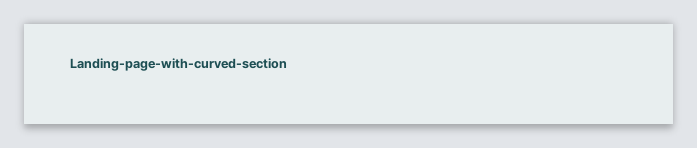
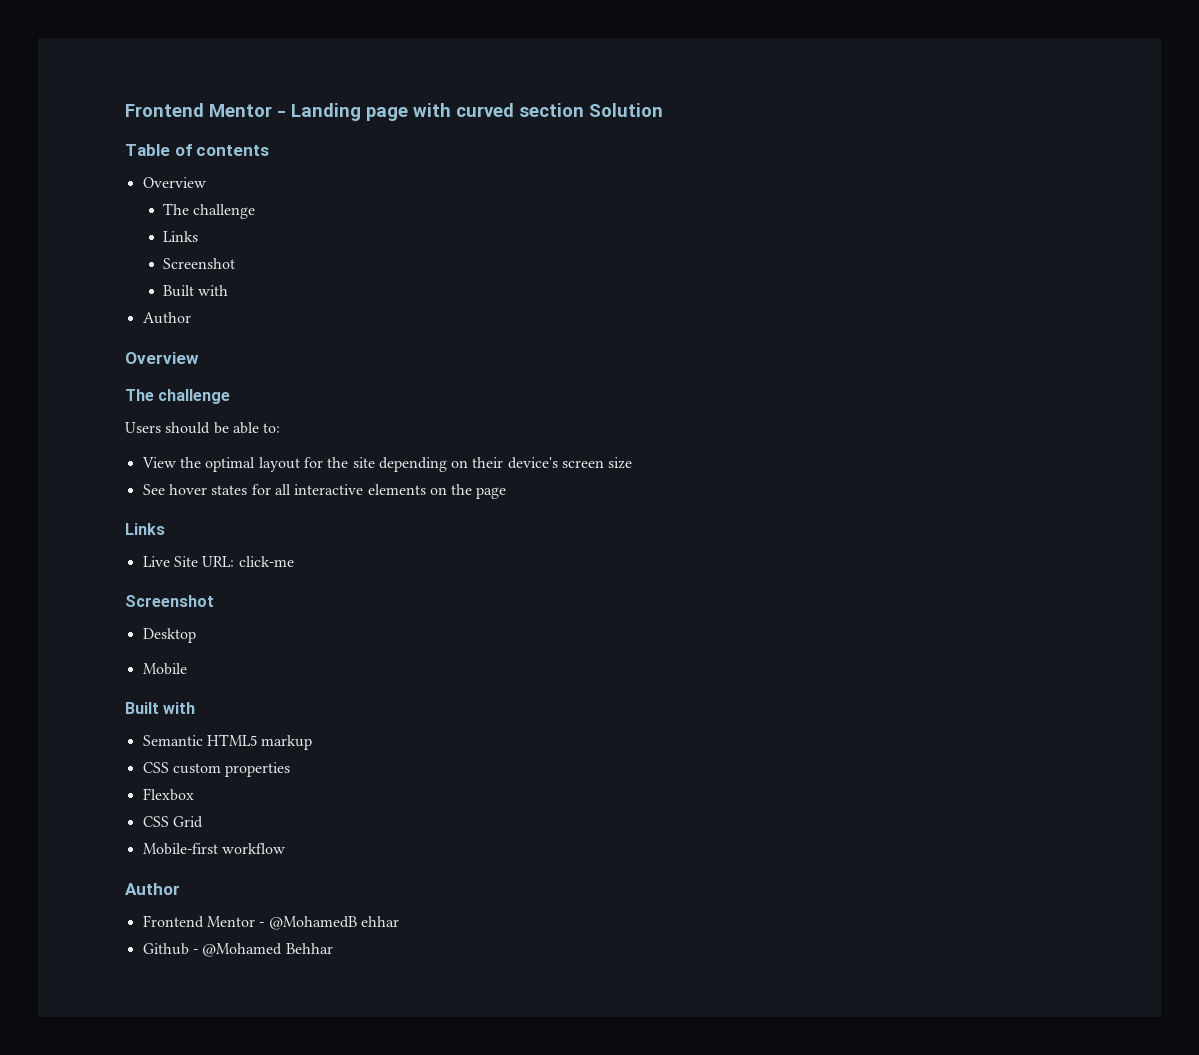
[70,58,287,71] Landing-page-with-curved-section -> [125,103,663,121] [125,144,270,156] [142,177,206,188] [163,203,256,219] [163,231,199,242] [163,258,236,269] [163,285,229,297] [142,312,191,324] [125,352,199,364] [125,389,231,404] [125,422,281,434] [141,457,633,472] [142,484,507,499] [125,523,165,535] [142,556,294,567] [125,595,214,607] [142,628,196,643] [142,663,187,675] [125,702,196,714] [142,734,313,750] [142,762,291,777] [142,788,194,801] [142,816,203,828] [142,843,285,855] [125,883,180,895] [142,915,399,930] [142,943,333,957] Frontend Mentor - Landing page with curved section Solution // Table of contents // Overview // The challenge // Links // Screenshot // Built with // Author // Overview // The challenge // Users should be able to: // View the optimal layout for the site depending on their device's screen size // See hover states for all interactive elements on the page // Links // Live Site URL: click-me // Screenshot // Desktop // Mobile // Built with // Semantic HTML5 markup // CSS custom properties // Flexbox // CSS Grid // Mobile-first workflow // Author // Frontend Mentor - @MohamedB ehhar // Github - @Mohamed Behhar

